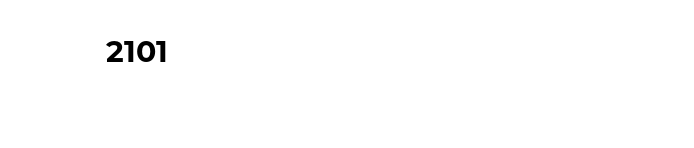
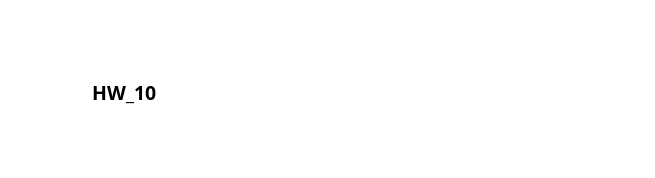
[106,41,168,62] 2101 -> [92,86,156,104] HW_10

